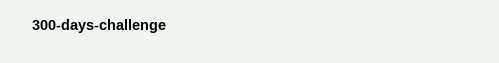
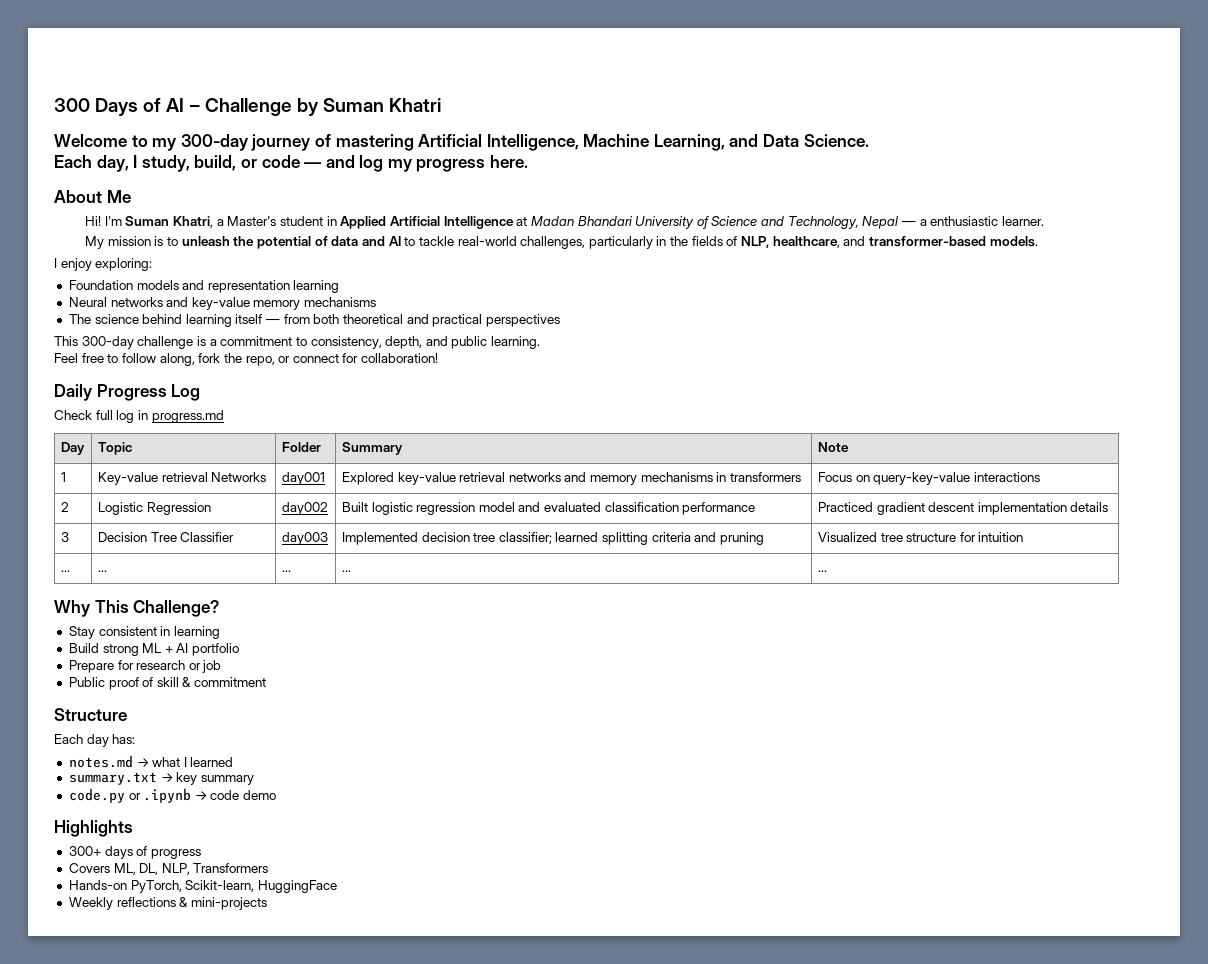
[32,19,166,33] 300-days-challenge -> [54,98,442,116] [54,134,869,151] [54,155,529,172] [54,190,131,203] [85,216,1044,229] [85,236,1038,249] [54,258,153,271] [68,280,340,293] [68,297,377,310] [68,314,560,327] [54,336,541,349] [54,353,439,366] [54,384,201,401] [54,410,224,423] [60,442,85,455] [97,442,132,455] [281,442,321,452] [341,442,403,455] [817,442,849,452] [60,472,66,482] [97,472,267,485] [281,472,325,485] [341,472,802,485] [817,472,1040,485] [60,502,69,512] [97,502,211,515] [281,502,328,515] [341,502,756,515] [817,502,1109,515] [60,532,69,542] [97,532,235,542] [281,532,328,545] [341,532,765,545] [817,532,1024,542] [60,570,70,572] [97,570,107,572] [281,570,291,572] [341,570,351,572] [817,570,827,572] [54,600,220,617] [68,626,220,639] [68,643,240,656] [68,660,222,673] [68,677,267,690] [54,708,127,721] [54,734,136,747] [68,755,234,768] [68,772,254,785] [68,788,277,803] [54,820,133,837] [68,846,201,859] [68,863,269,875] [68,880,337,893] [68,897,267,910] 300 Days of AI – Challenge by Suman Khatri // Welcome to my 300-day journey of mastering Artificial Intelligence, Machine Learning, and Data Science. // Each day, I study, build, or code — and log my progress here. // About Me // Hi! I'm Suman Khatri, a Master's student in Applied Artificial Intelligence at Madan Bhandari University of Science and Technology, Nepal — a enthusiastic learner. // My mission is to unleash the potential of data and AI to tackle real-world challenges, particularly in the fields of NLP, healthcare, and transformer-based models. // I enjoy exploring: // Foundation models and representation learning // Neural networks and key-value memory mechanisms // The science behind learning itself — from both theoretical and practical perspectives // This 300-day challenge is a commitment to consistency, depth, and public learning. // Feel free to follow along, fork the repo, or connect for collaboration! // Daily Progress Log // Check full log in progress.md // Day | Topic | Folder | Summary | Note // 1 | Key-value retrieval Networks | day001 | Explored key-value retrieval networks and memory mechanisms in transformers | Focus on query-key-value interactions // 2 | Logistic Regression | day002 | Built logistic regression model and evaluated classification performance | Practiced gradient descent implementation details // 3 | Decision Tree Classifier | day003 | Implemented decision tree classifier; learned splitting criteria and pruning | Visualized tree structure for intuition // ... | ... | ... | ... | ... // Why This Challenge? // Stay consistent in learning // Build strong ML + AI portfolio // Prepare for research or job // Public proof of skill & commitment // Structure // Each day has: // notes.md → what I learned // summary.txt → key summary // code.py or .ipynb → code demo // Highlights // 300+ days of progress // Covers ML, DL, NLP, Transformers // Hands-on PyTorch, Scikit-learn, HuggingFace // Weekly reflections & mini-projects

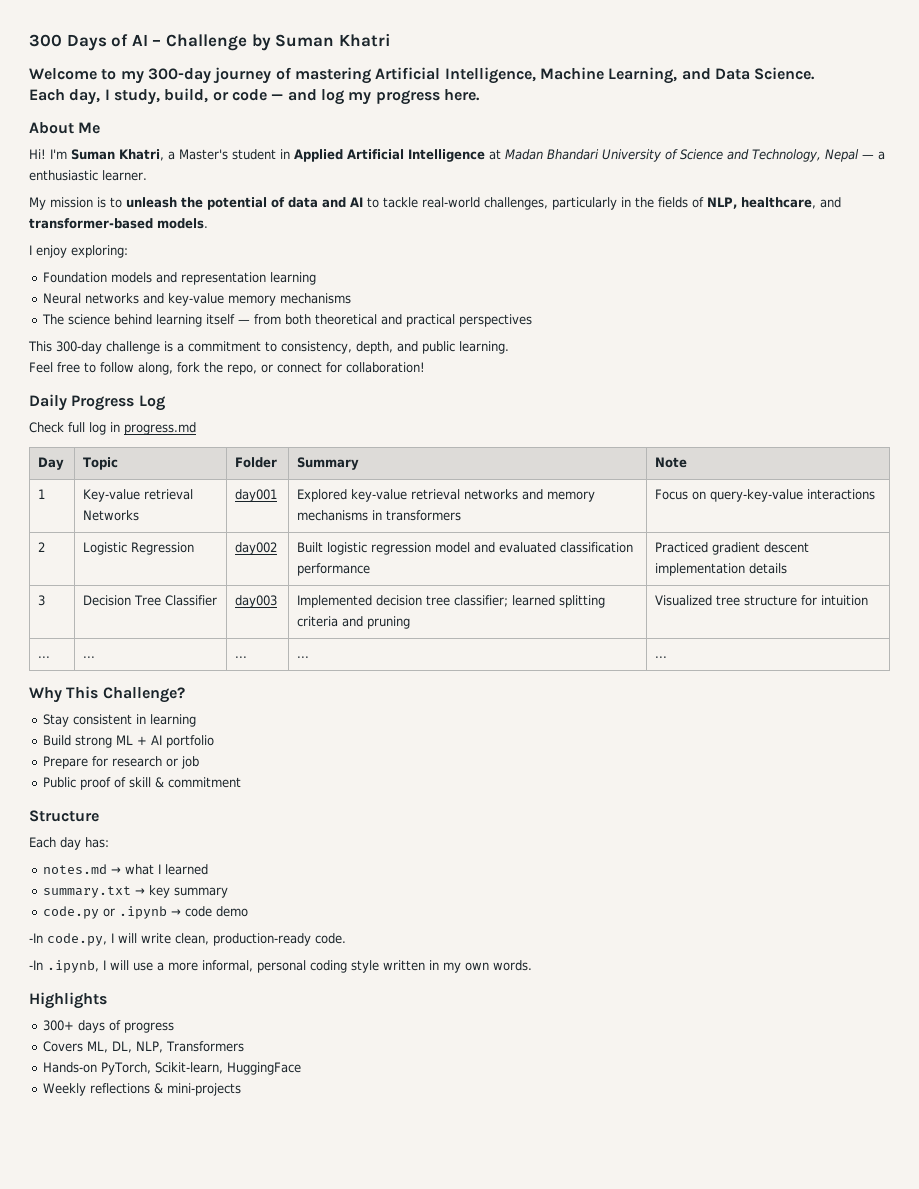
(277, 795) none -> [29,933,346,946] [29,960,532,973] // -In code.py, I will write clean, production-ready code. // -In .ipynb, I will use a more informal, personal coding style written in my own words.

